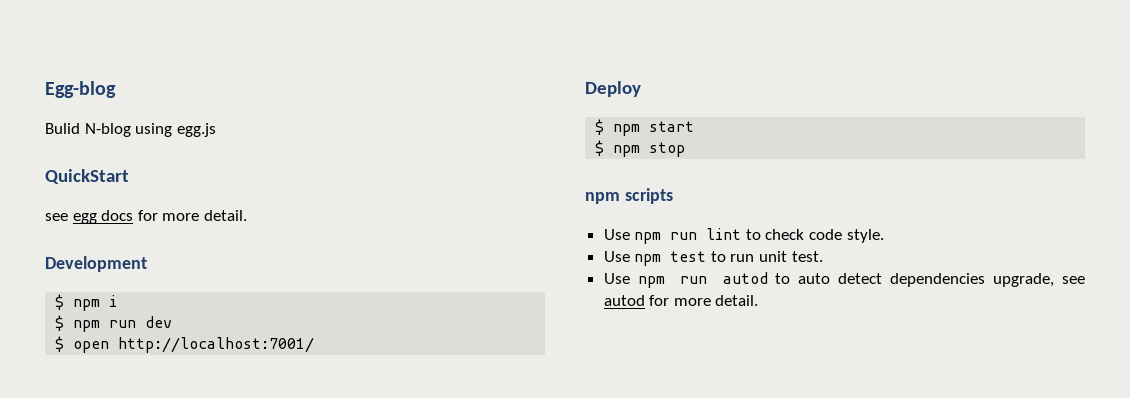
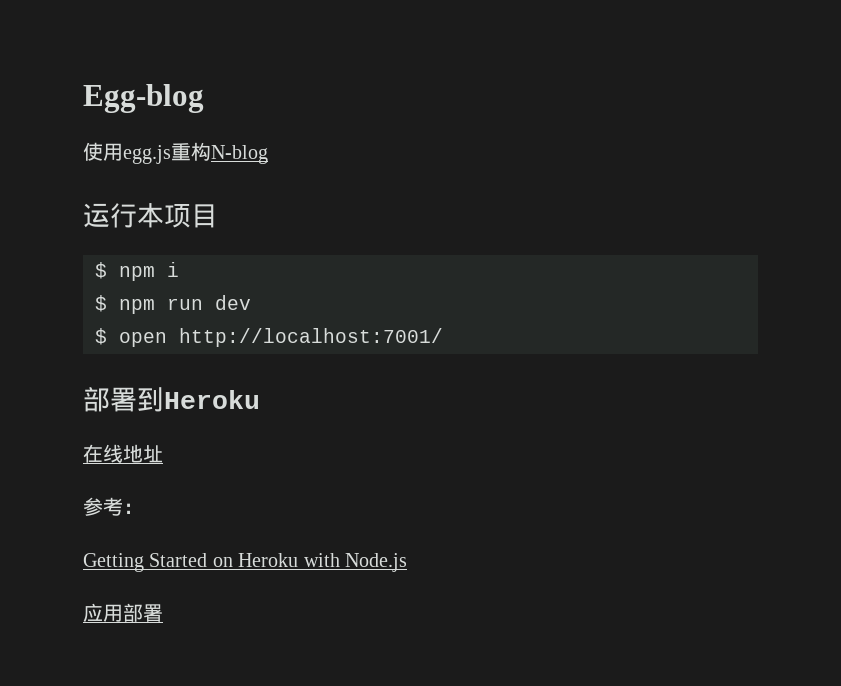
[45,123,216,137] [45,169,129,184] [45,210,247,224] [45,256,147,272] Bulid N-blog using egg.js // QuickStart // see egg docs for more detail. // Development -> [83,142,268,164] [83,203,218,228] 使用egg.js重构N-blog // 运行本项目
[585,81,641,97] [595,119,695,136] [595,140,686,157] [585,188,673,204] [603,228,884,244] [603,251,823,266] [603,272,1085,288] [603,295,759,306] Deploy // $ npm start // $ npm stop // npm scripts // Use npm run lint to check code style. // Use npm test to run unit test. // Use npm run autod to auto detect dependencies upgrade, see autod for more detail. -> [83,387,260,412] [83,444,163,463] [83,497,143,516] [83,553,407,572] [83,603,163,622] 部署到Heroku // 在线地址 // 参考： // Getting Started on Heroku with Node.js // 应用部署

